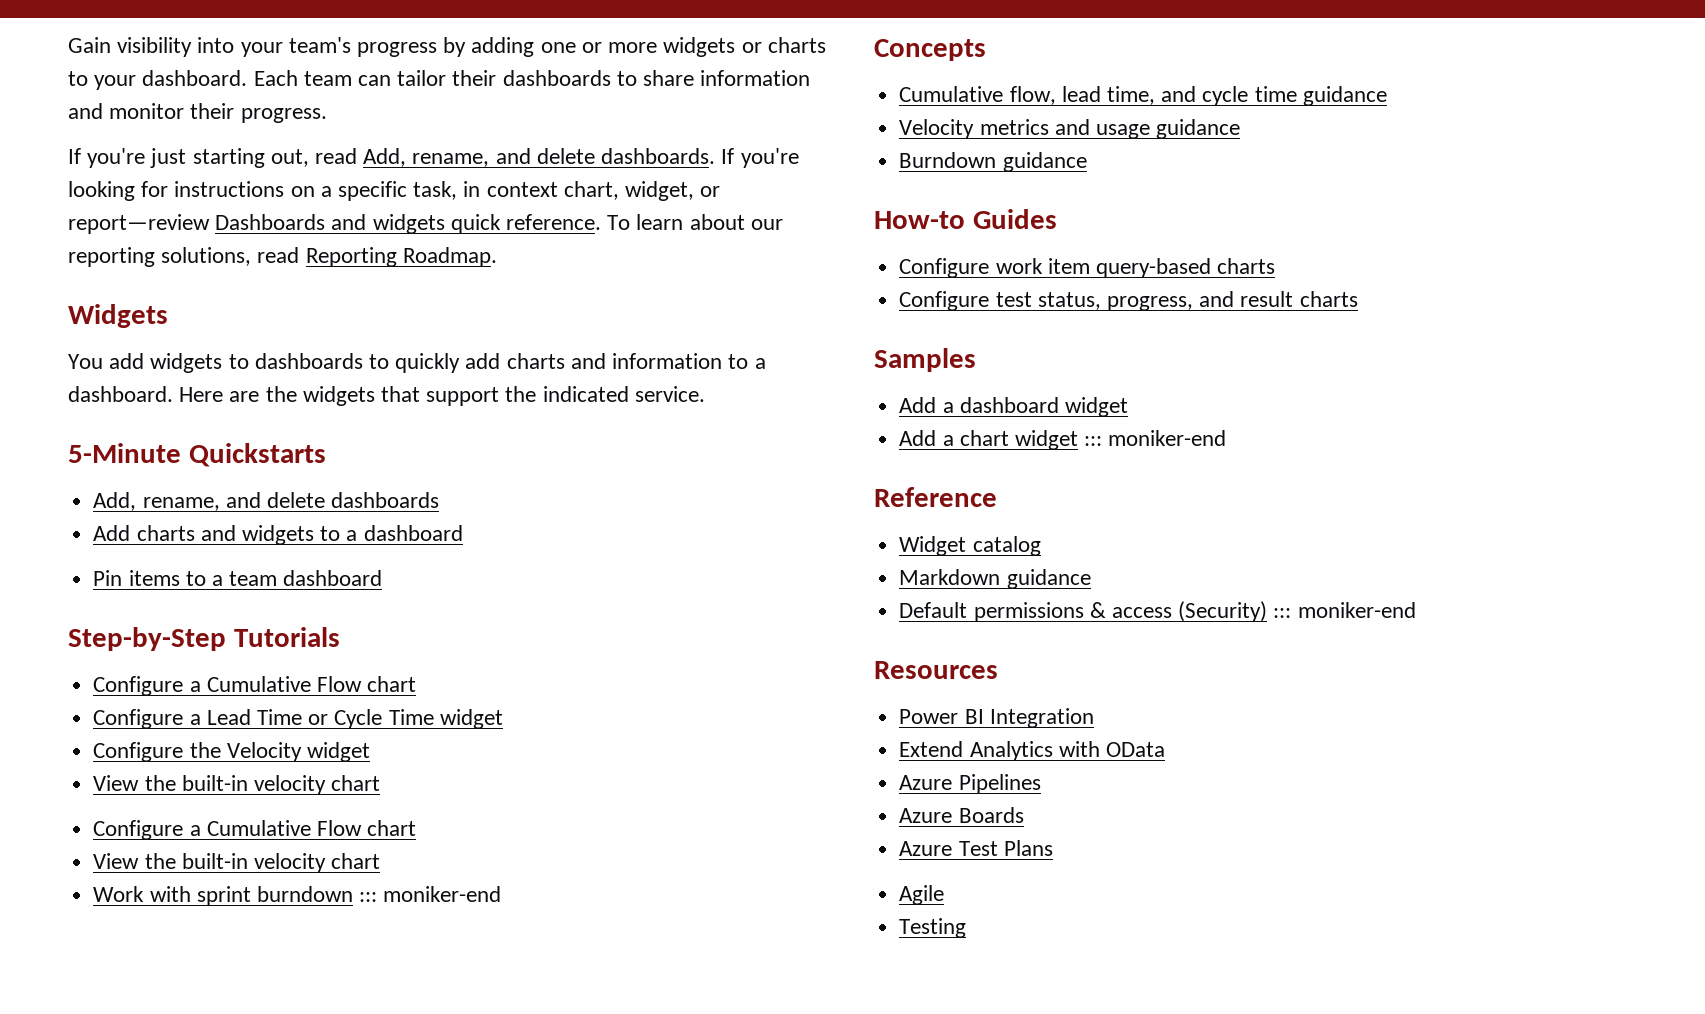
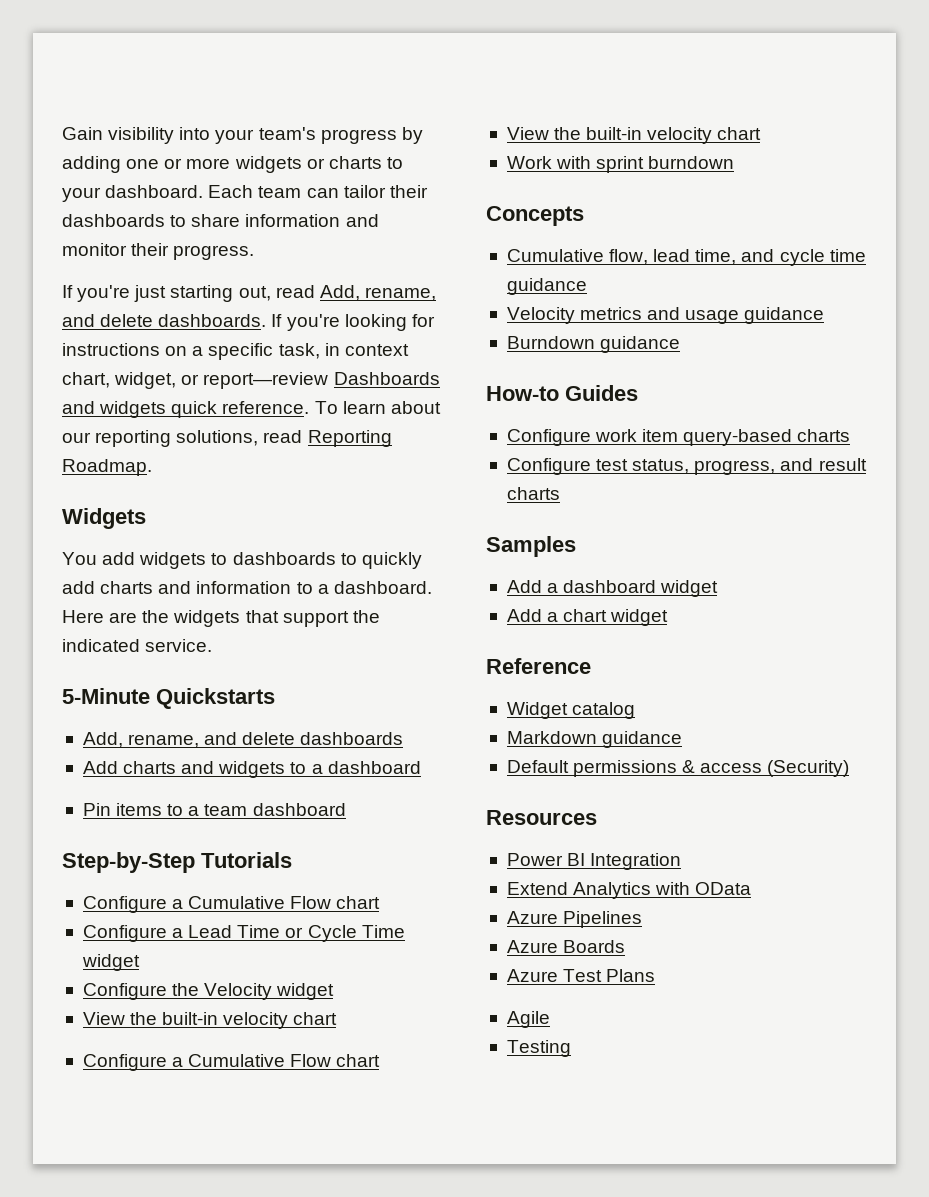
[359,886,502,902] ::: moniker-end -> (735, 162) none
[1084,430,1227,446] ::: moniker-end -> (669, 617) none
[1273,602,1416,618] ::: moniker-end -> (850, 768) none

